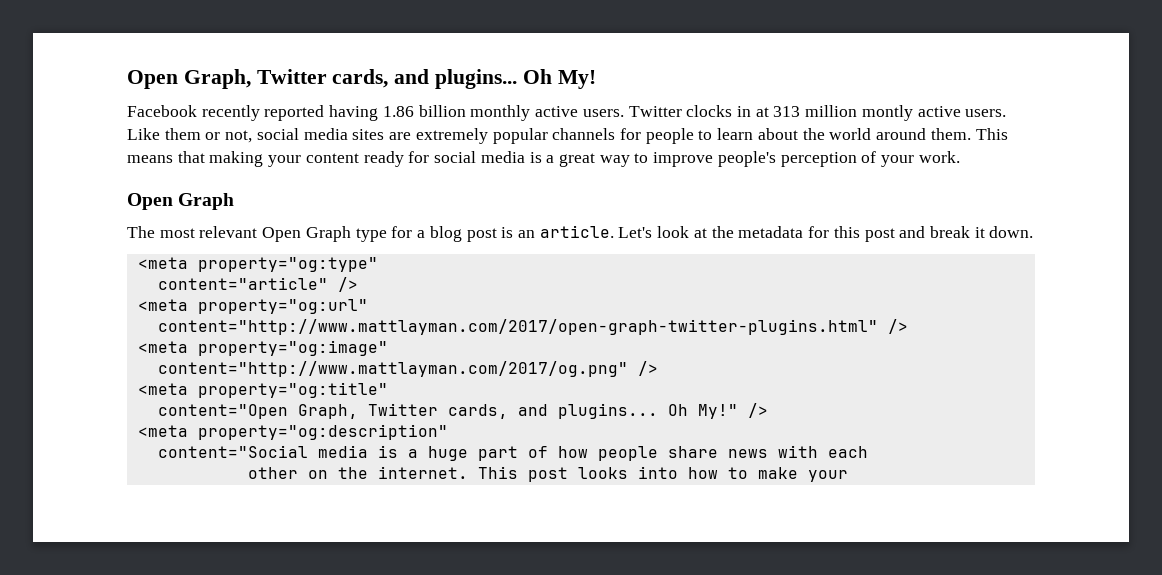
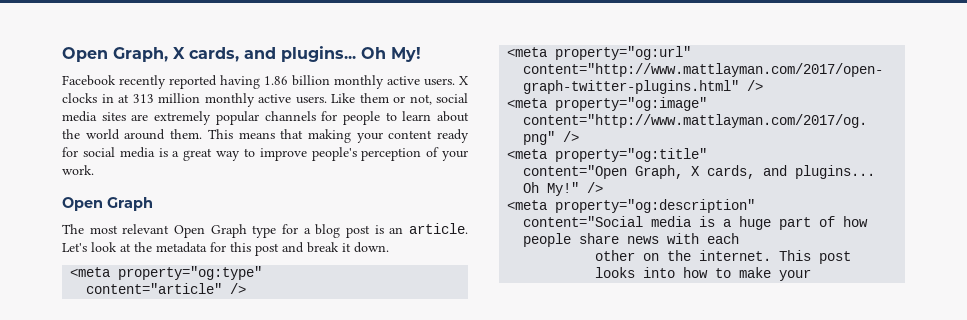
[256,69,327,84] Twitter -> [173,47,185,59] X
[628,106,682,117] Twitter -> [459,76,469,85] X
[861,105,913,121] montly -> [204,93,255,107] monthly
[367,403,438,416] Twitter -> [691,166,701,176] X

